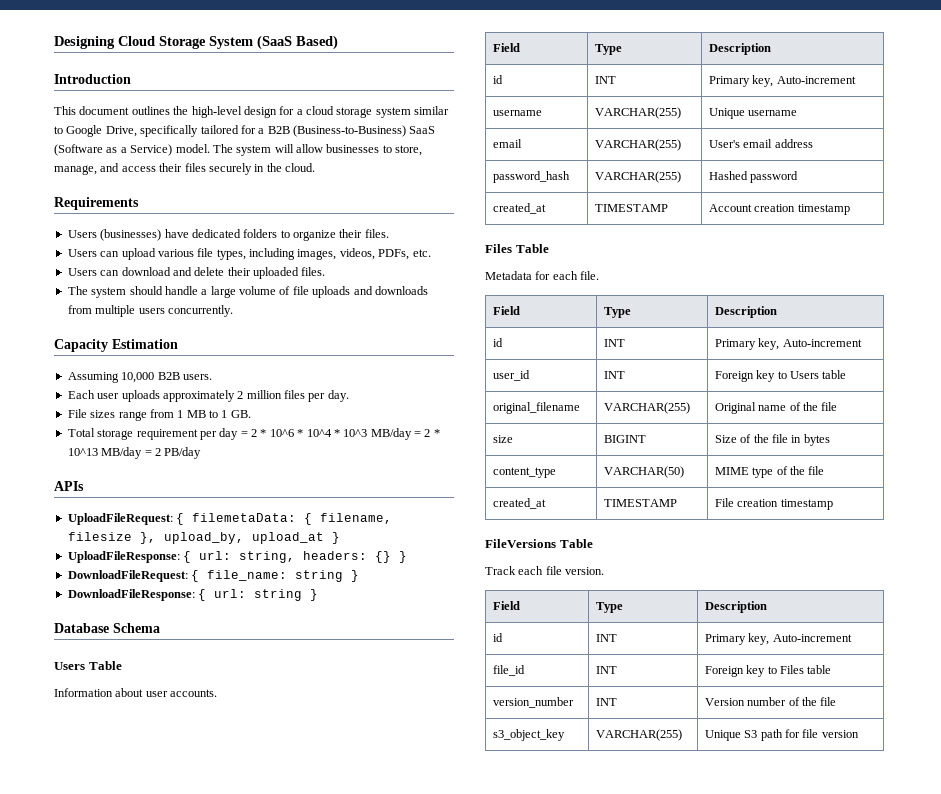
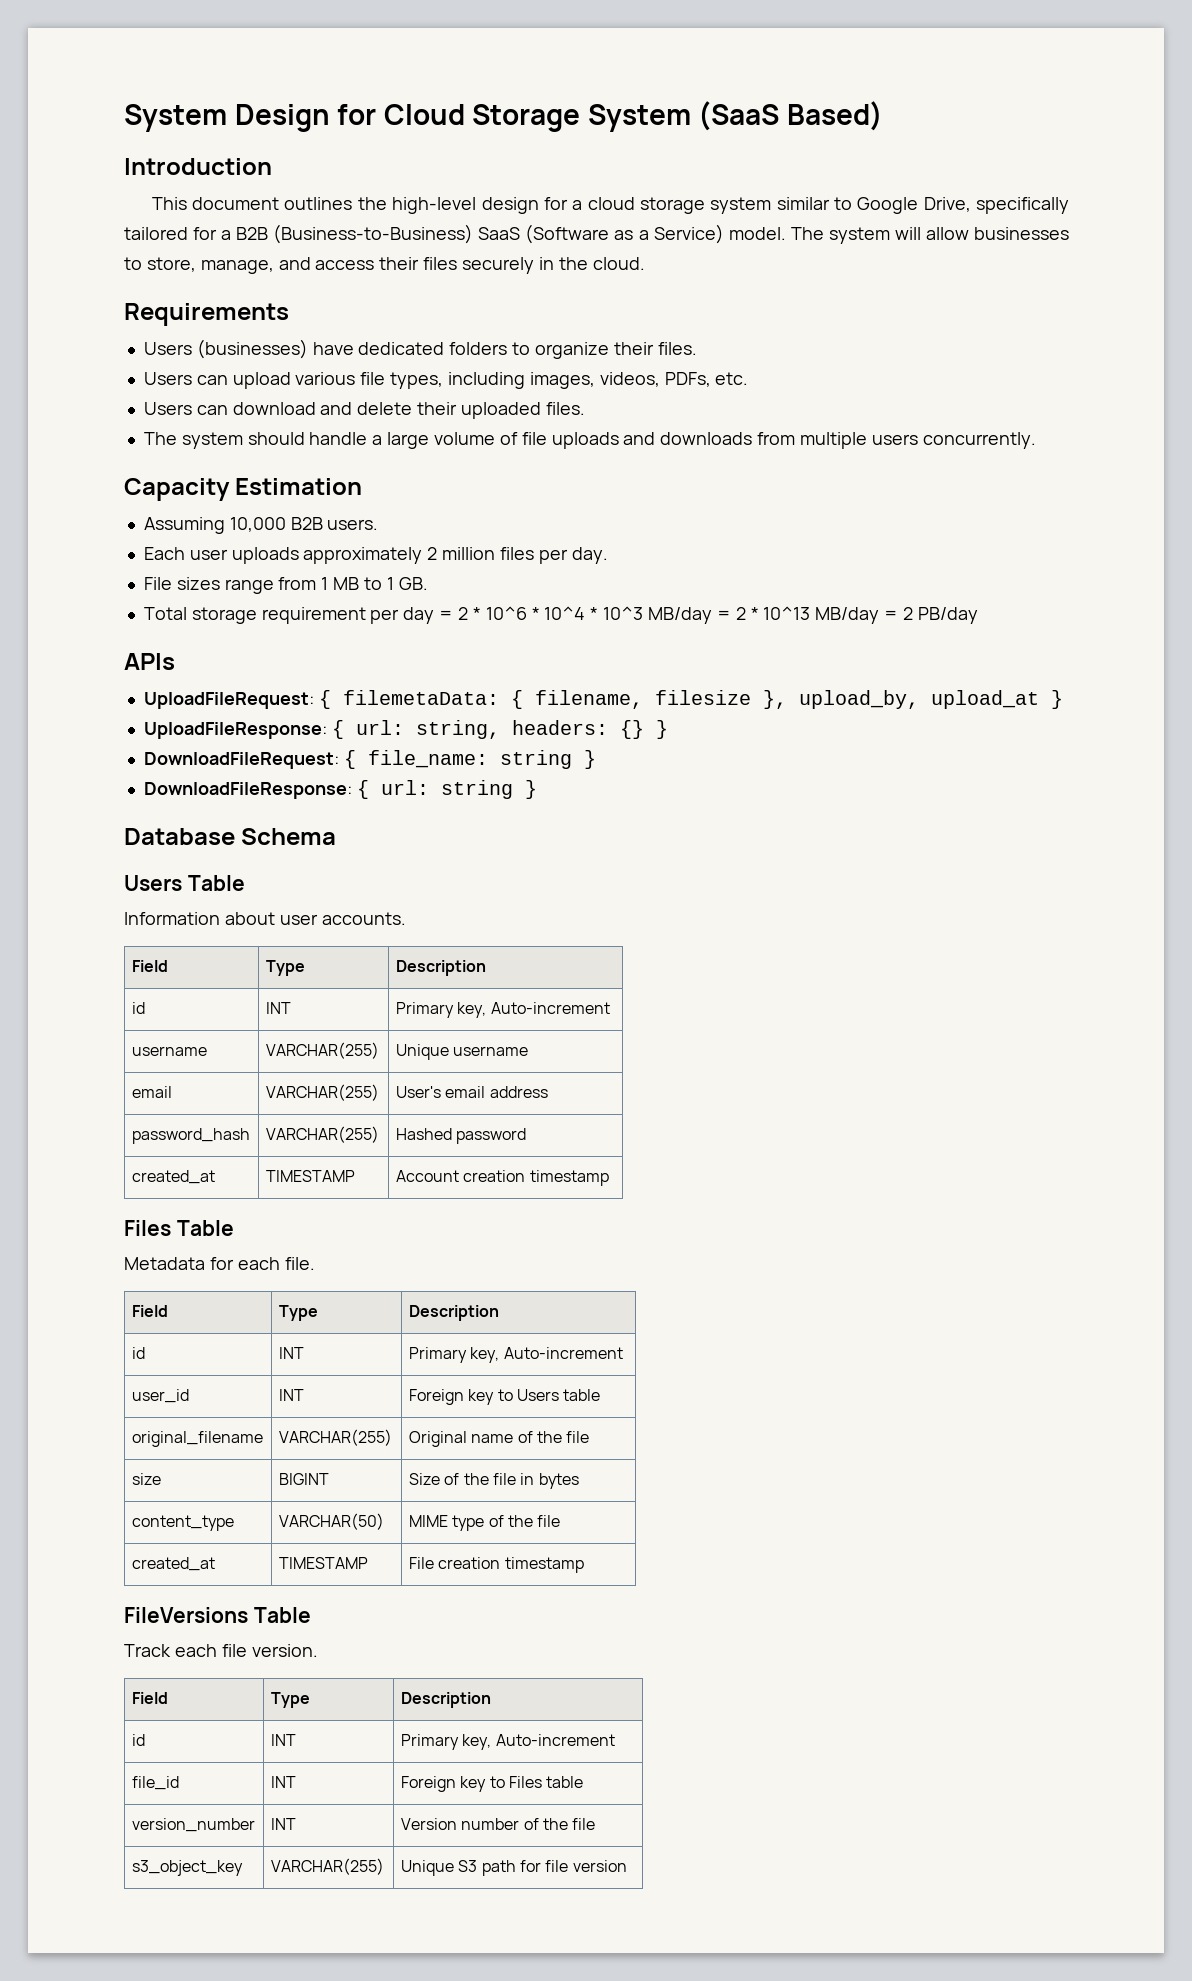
[54,36,115,49] Designing -> [124,104,377,132] System Design for

